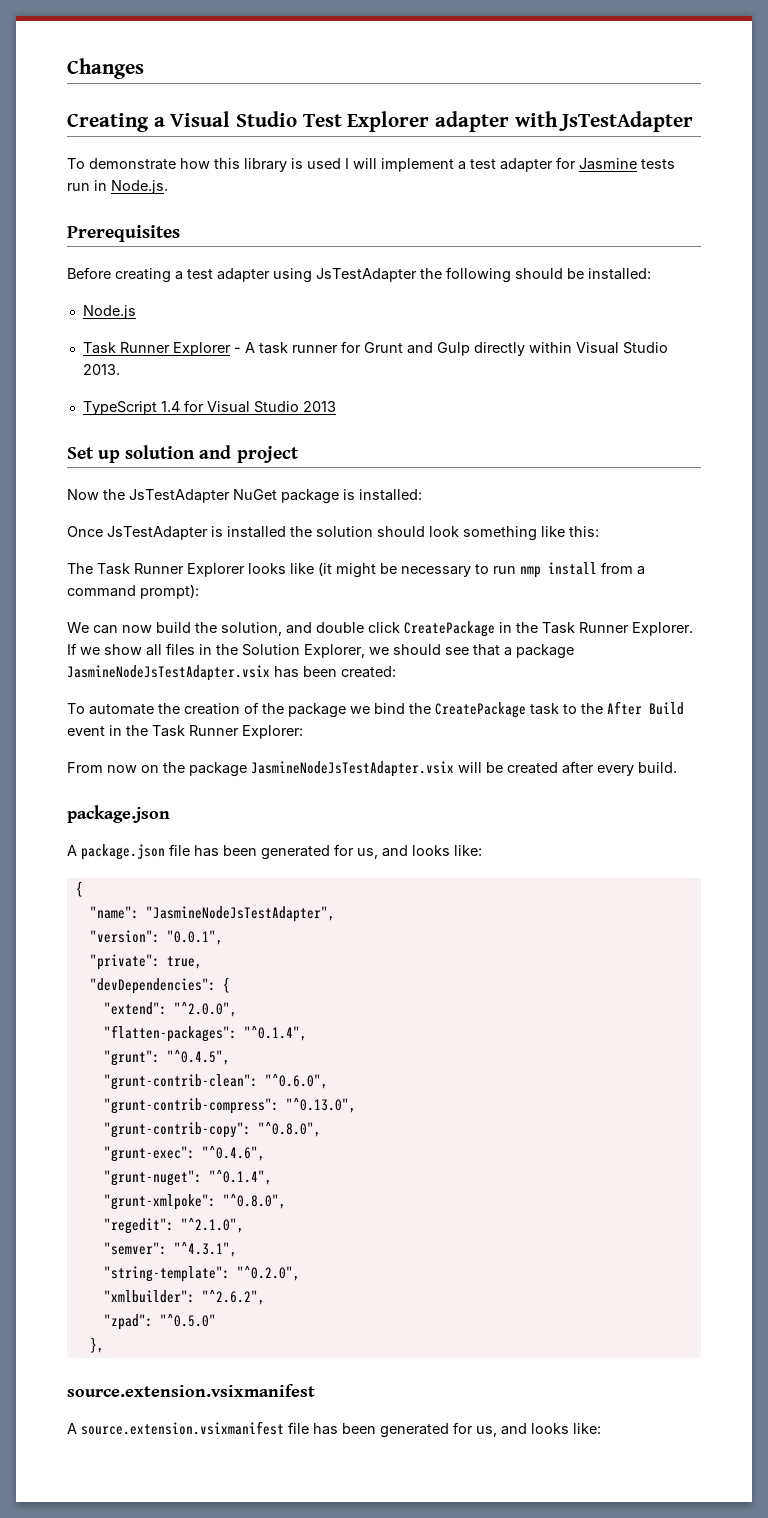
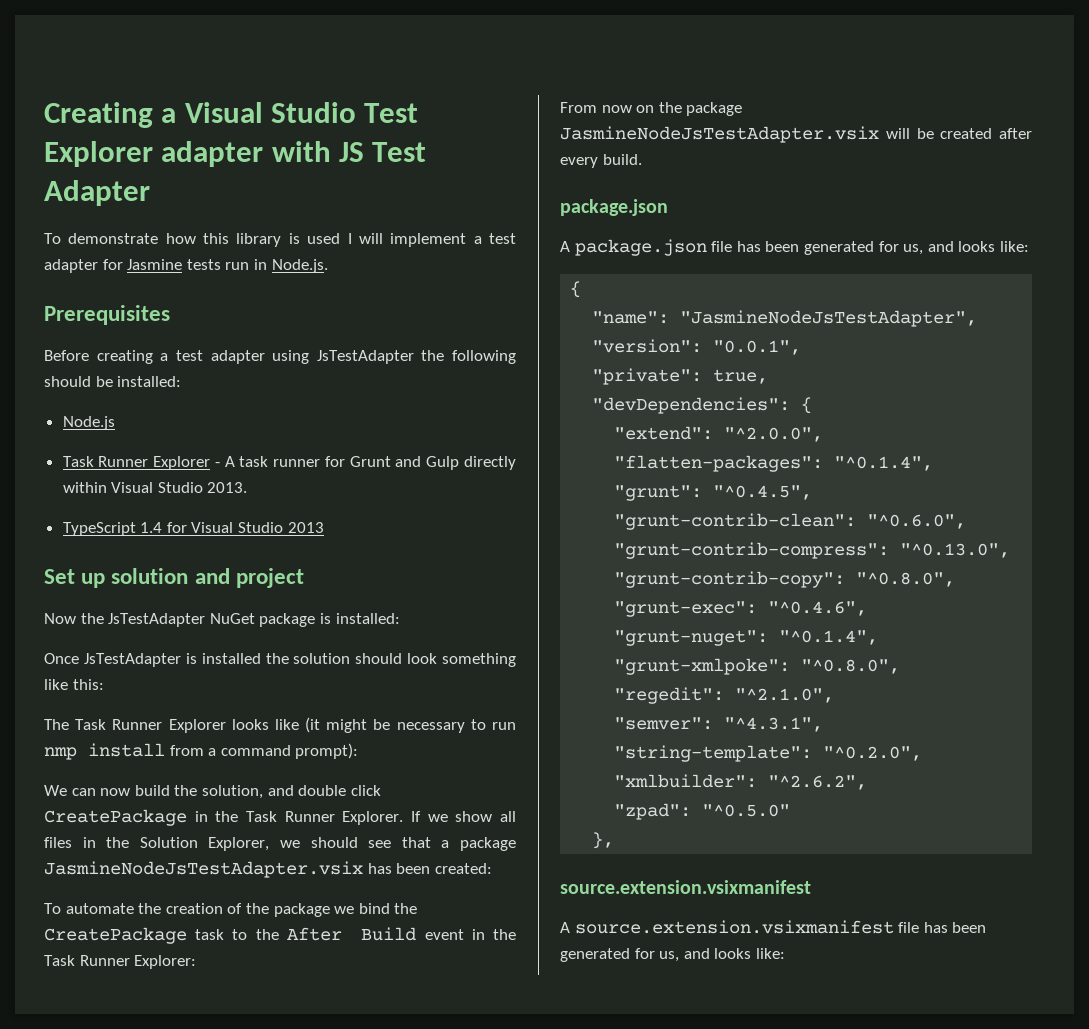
[67,58,144,79] Changes // -> (44, 115) none
[559,111,694,132] JsTestAdapter -> [339,142,427,162] [44,180,150,206] JS Test Adapter

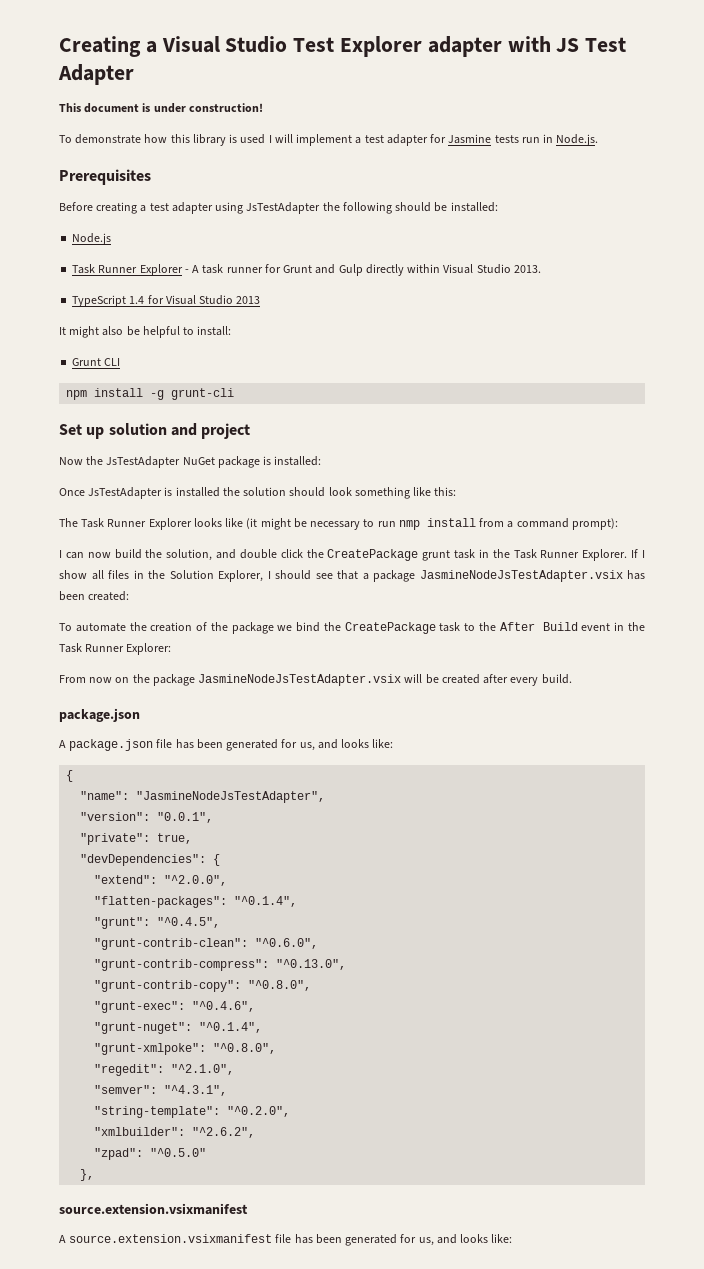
(150, 193) none -> [59,103,263,113] // This document is under construction!
(324, 527) none -> [59,326,232,338] [72,358,121,366] [66,388,235,400] // It might also be helpful to install: // Grunt CLI // npm install -g grunt-cli
[44,785,67,796] We -> [59,550,62,558] I
[44,809,187,826] CreatePackage -> [306,549,476,561] the CreatePackage grunt task
[427,814,448,822] we -> [642,550,646,558] I
[280,840,300,848] we -> [267,571,271,579] I

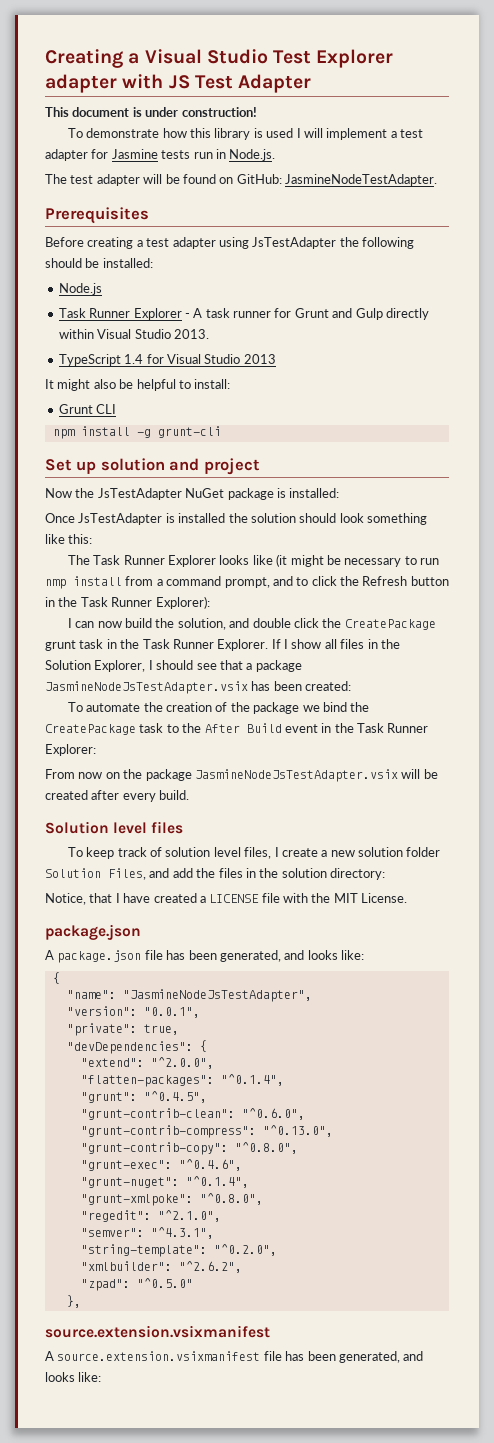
(599, 140) none -> [45,174,437,186] // The test adapter will be found on GitHub: JasmineNodeTestAdapter.
[571,518,618,530] prompt): -> [224,576,449,588] [45,596,210,609] prompt, and to click the Refresh button in the Task Runner Explorer):
(572, 679) none -> [45,821,184,834] [67,847,441,859] [45,868,385,880] [45,893,408,905] // Solution level files // To keep track of solution level files, I create a new solution folder Solution Files, and add the files in the solution directory: // Notice, that I have created a LICENSE file with the MIT License.
[226,739,315,751] generated for us, -> [219,950,281,962] generated,
[345,1234,434,1246] generated for us, -> [338,1351,400,1363] generated,

